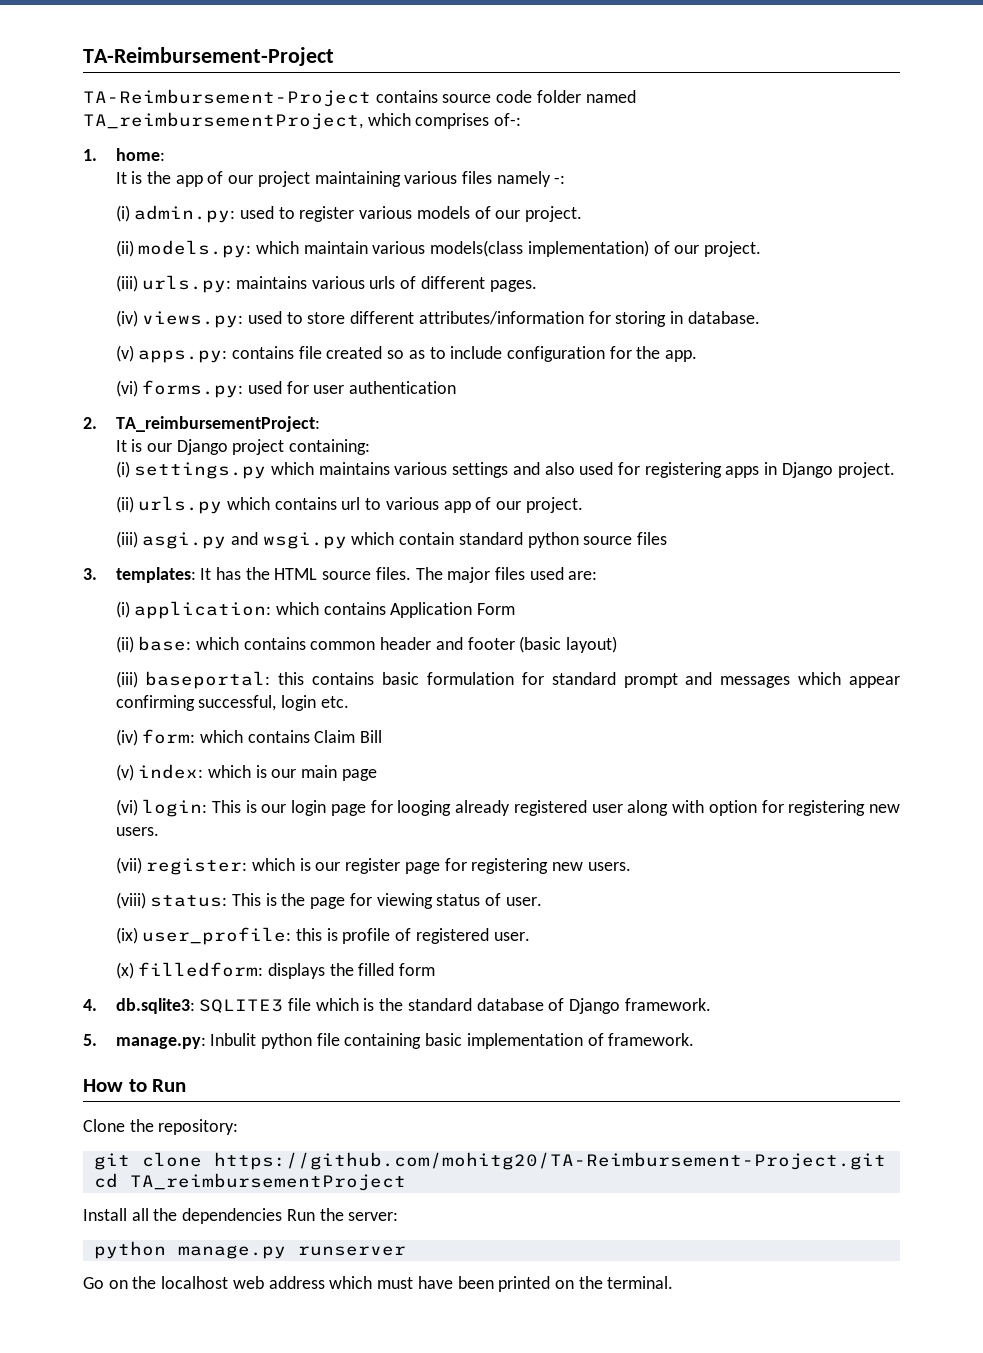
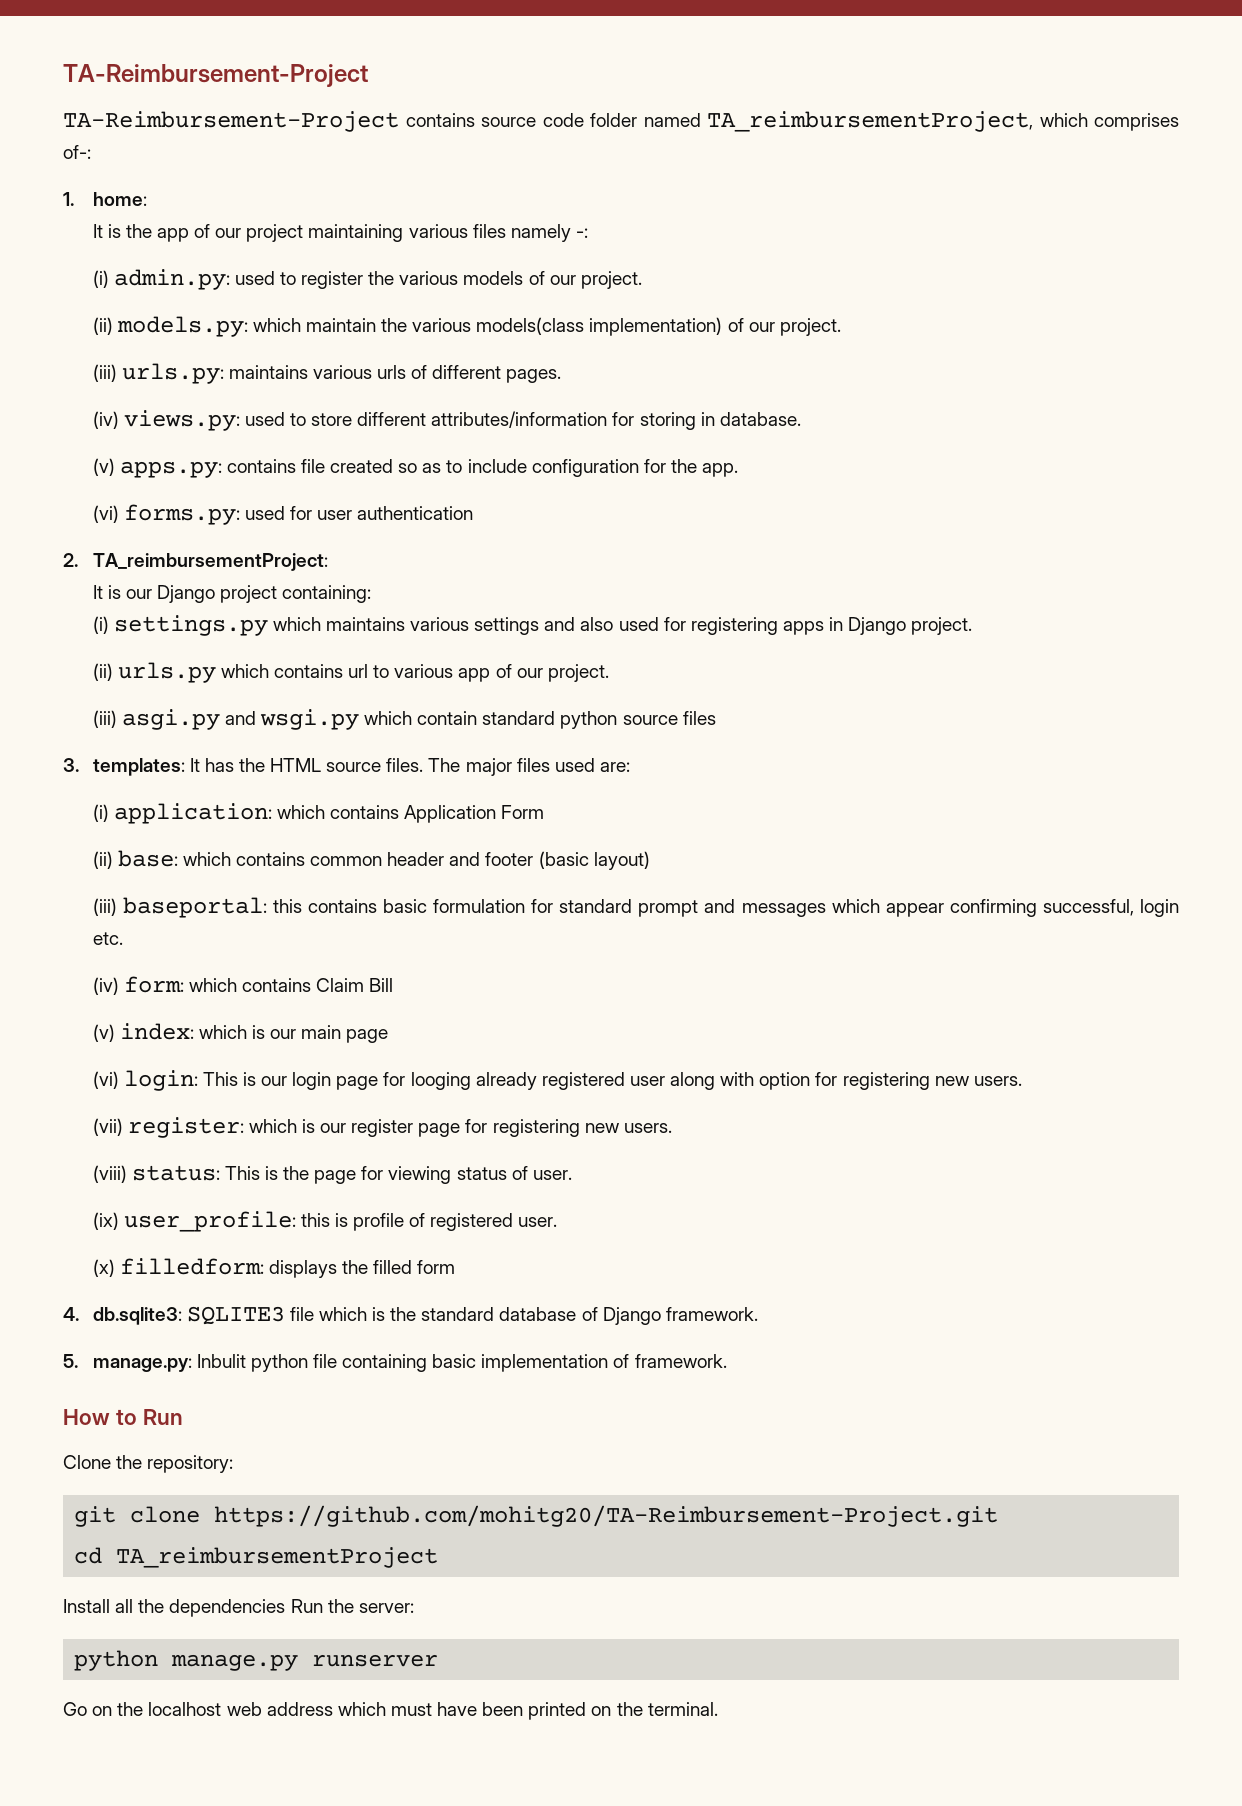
(355, 214) none -> [368,271,395,285] the
(368, 247) none -> [381,318,408,332] the

